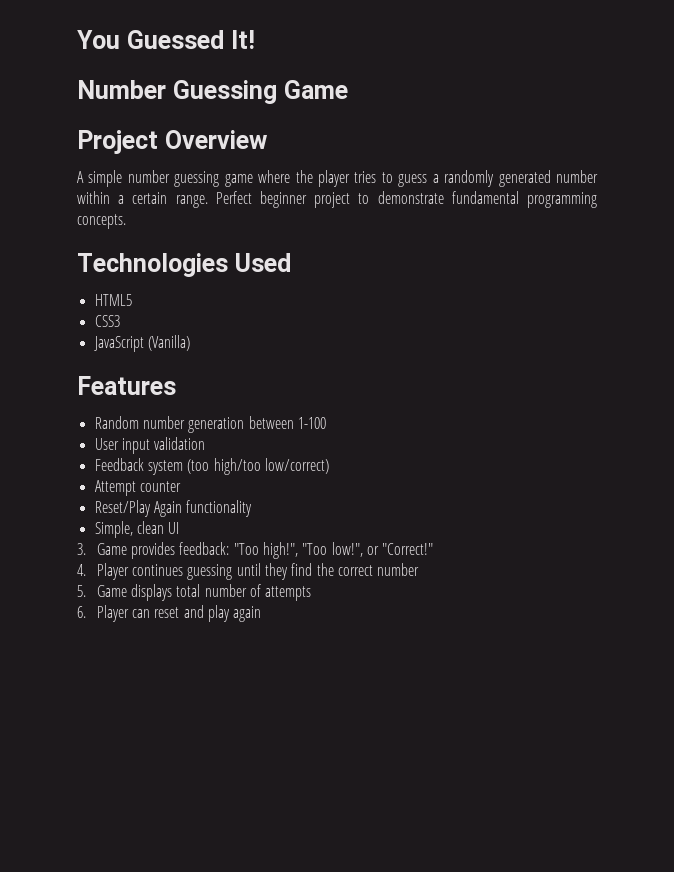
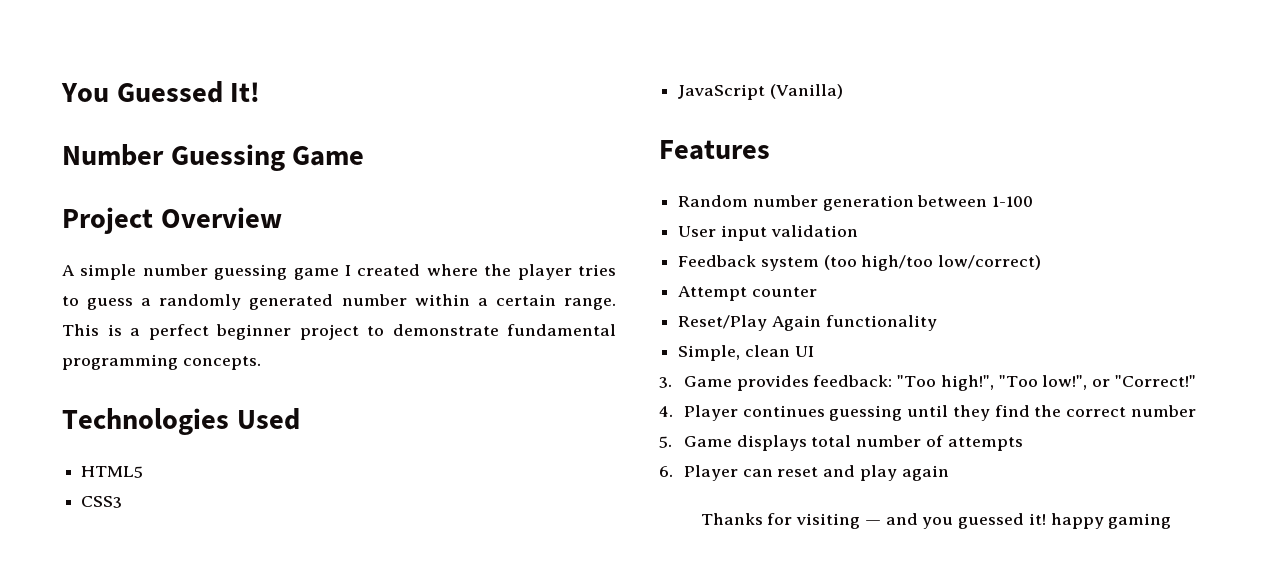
(253, 180) none -> [345,264,421,276] I created
[215,191,252,204] Perfect -> [62,324,209,340] This is a perfect
(262, 614) none -> [700,513,1172,529] // Thanks for visiting — and you guessed it! happy gaming

